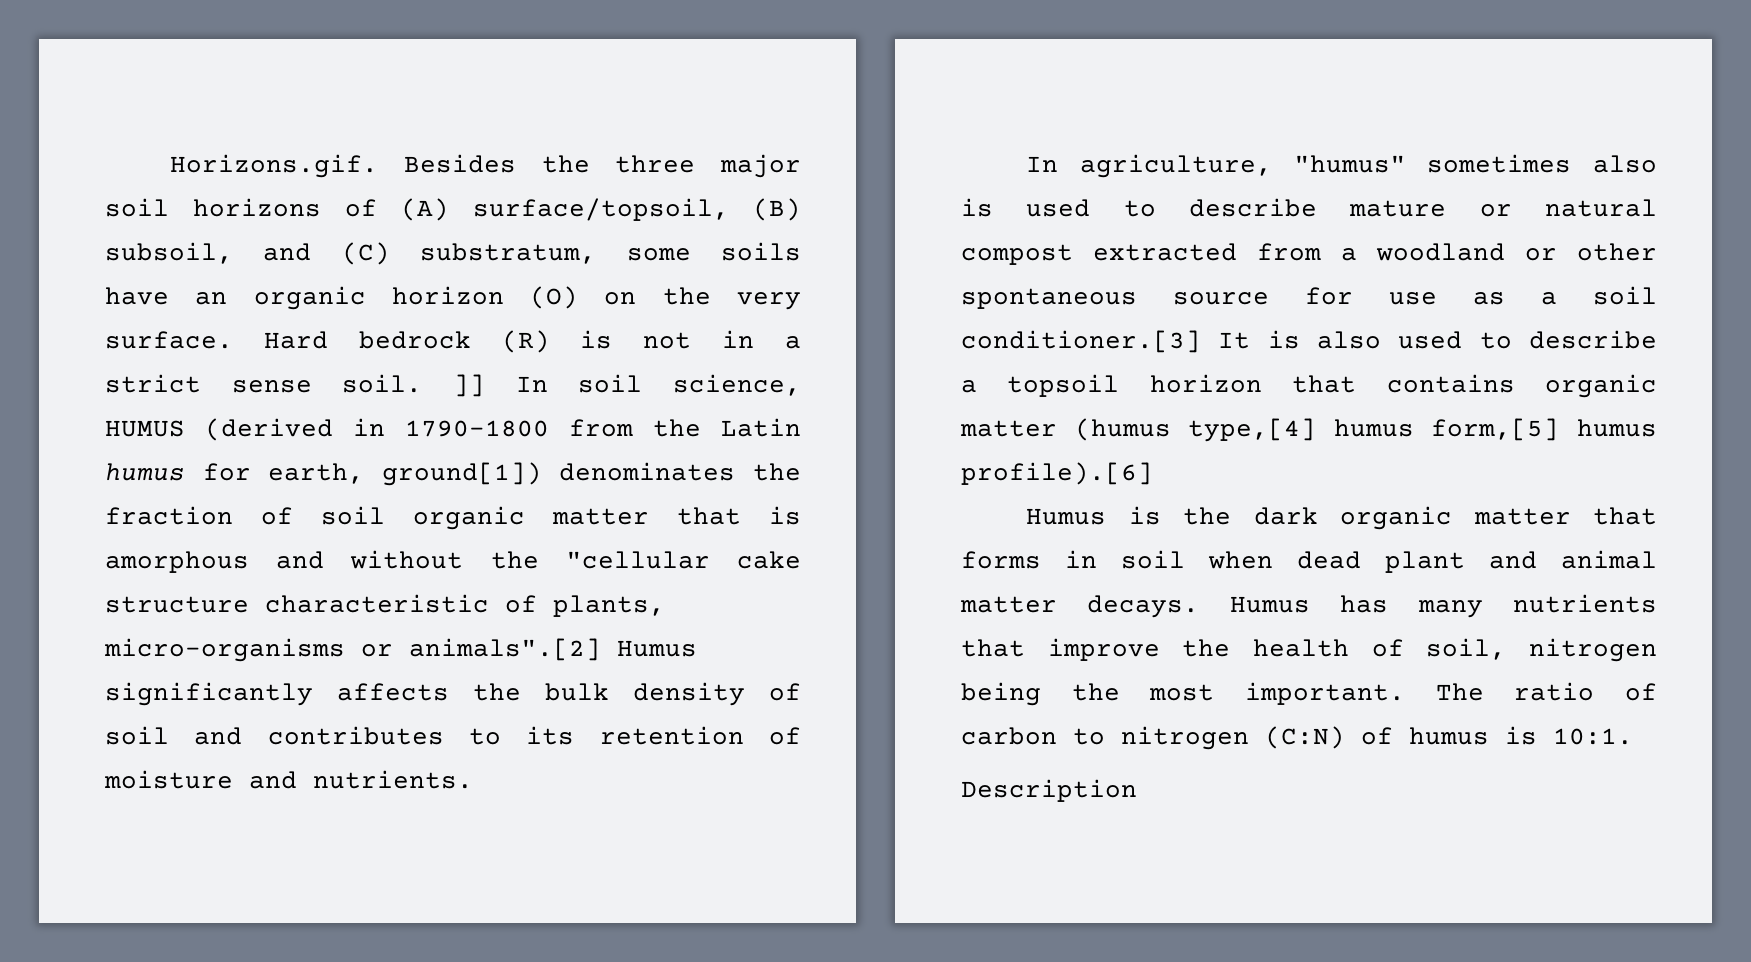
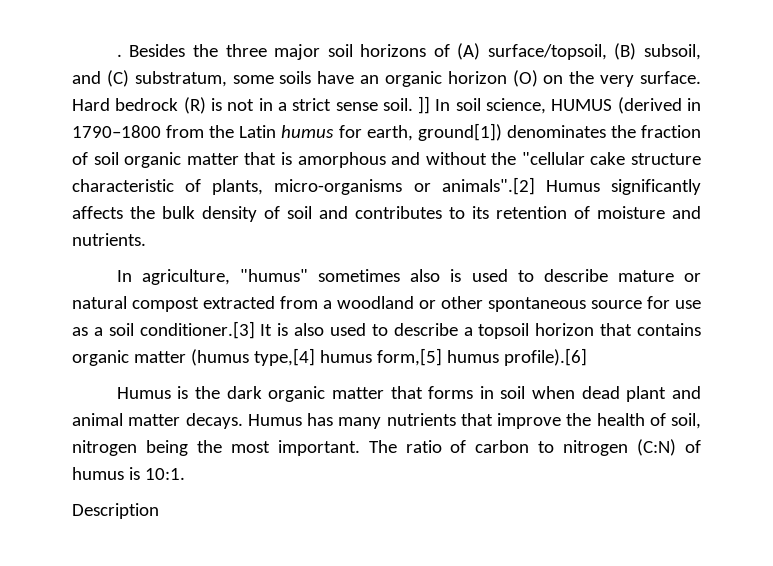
[170,154,379,178] Horizons.gif. -> [116,54,122,57] .

